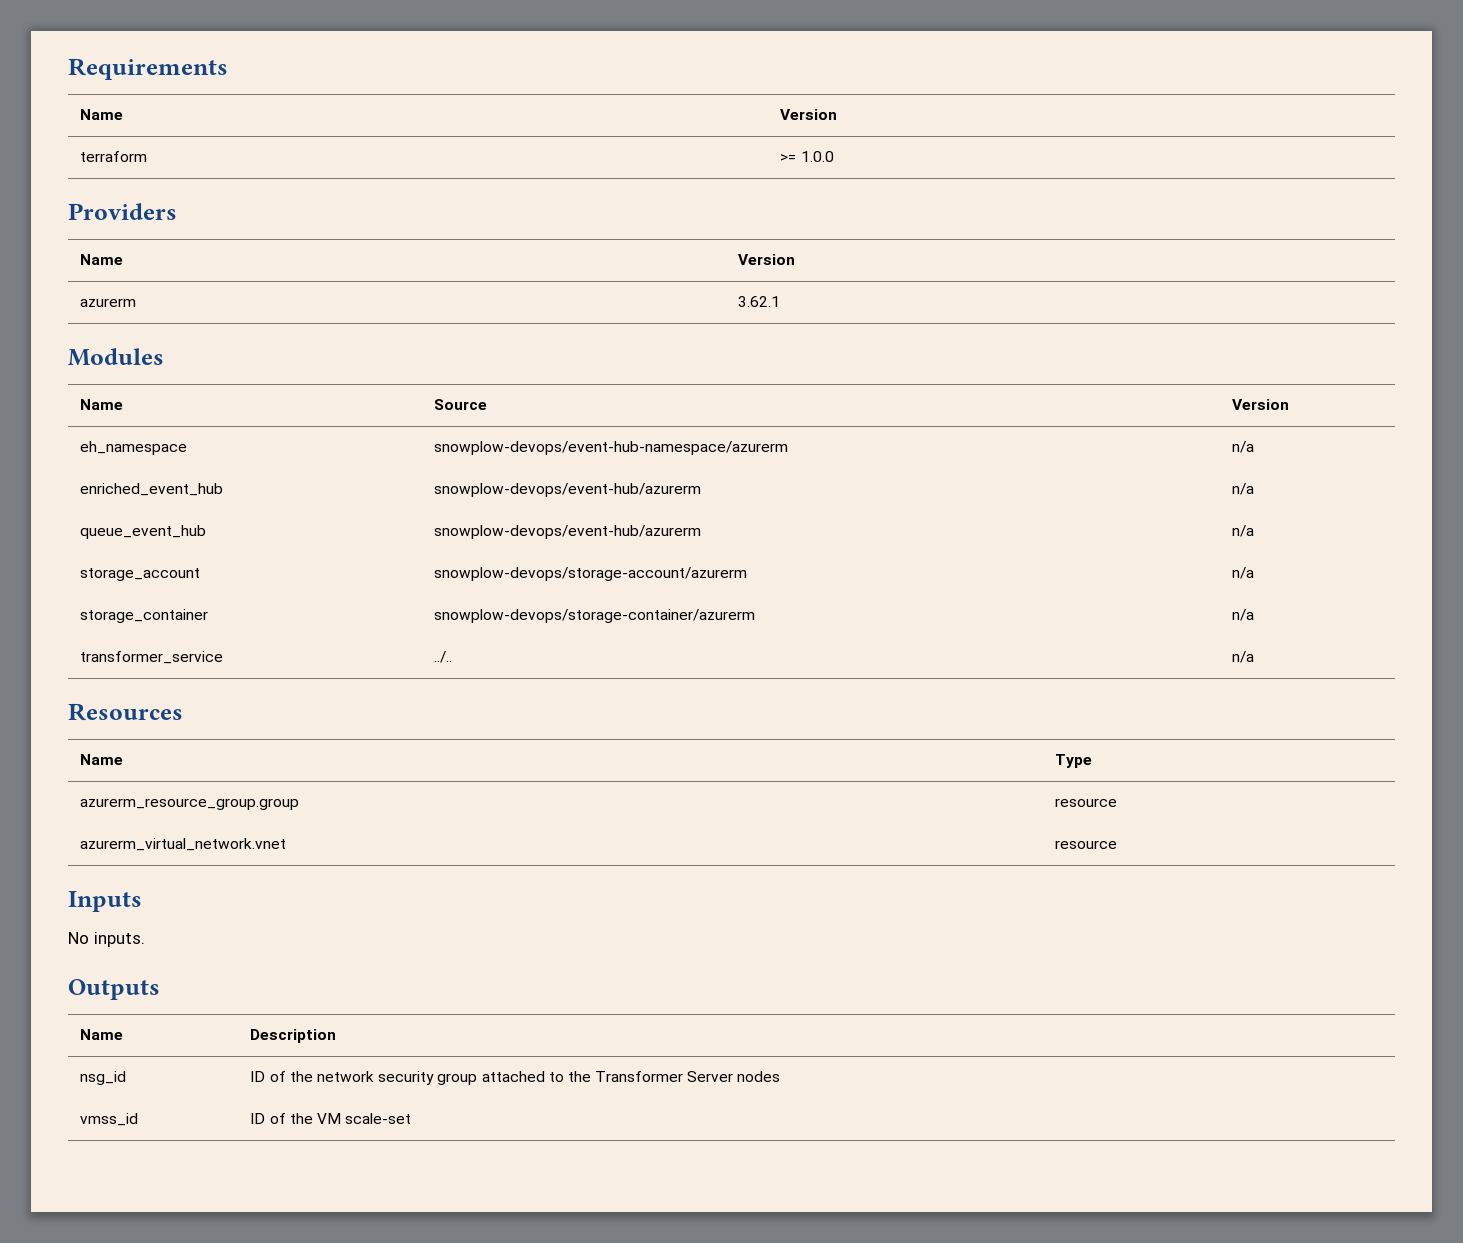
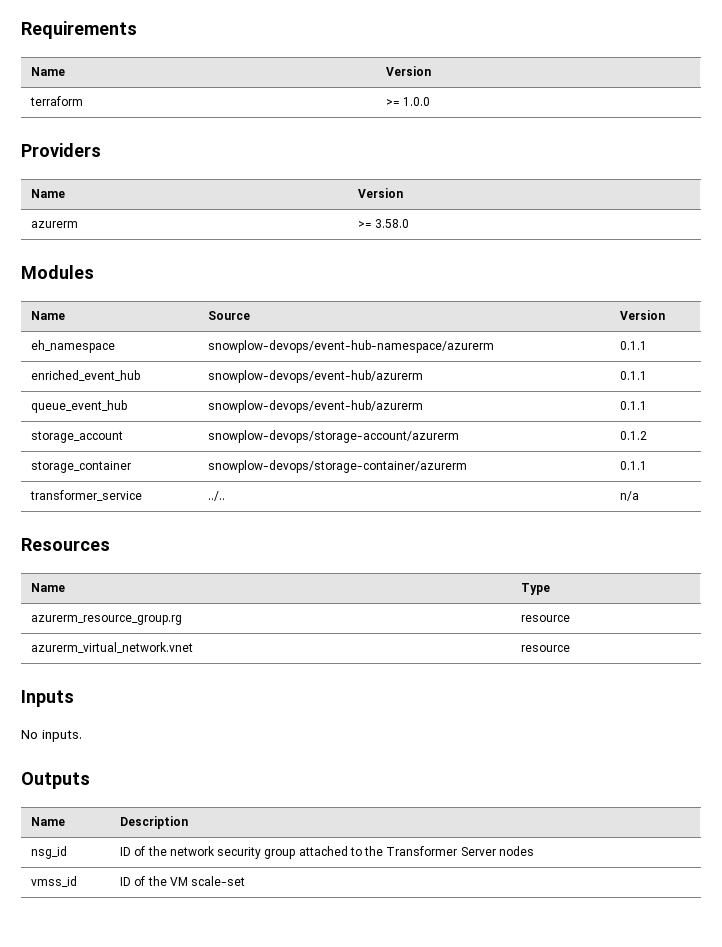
[738,296,781,307] 3.62.1 -> [358,219,410,228] >= 3.58.0
[1232,441,1255,453] n/a -> [620,341,648,350] 0.1.1
[1232,483,1255,495] n/a -> [620,371,648,380] 0.1.1
[1232,525,1255,537] n/a -> [620,401,648,410] 0.1.1
[1232,567,1255,579] n/a -> [620,431,648,440] 0.1.2
[1232,609,1255,621] n/a -> [620,461,648,470] 0.1.1
[80,798,300,810] azurerm_resource_group.group -> [31,615,183,625] azurerm_resource_group.rg

